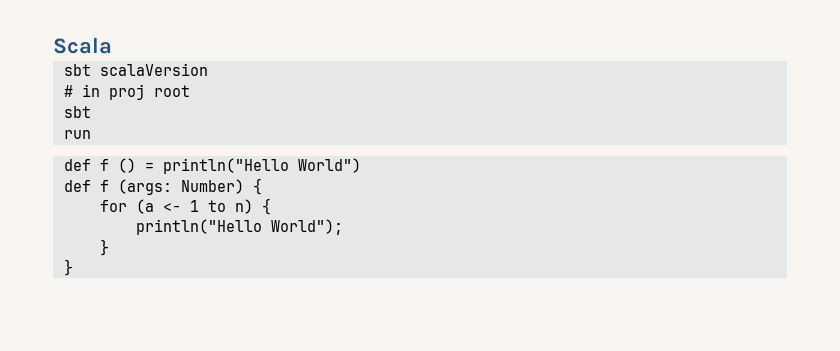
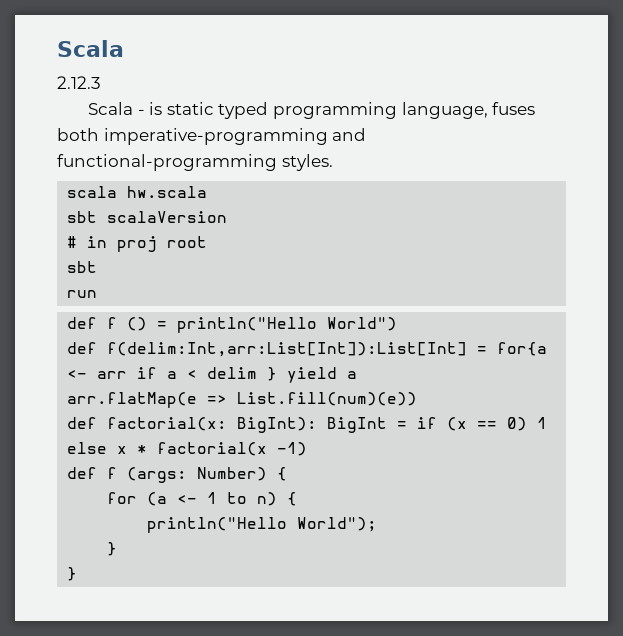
[53,37,112,54] Scala -> [57,40,124,57] [57,76,101,89] [88,102,536,119] [57,128,367,145] [57,154,333,171] [67,186,208,198] Scala // 2.12.3 // Scala - is static typed programming language, fuses both imperative-programming and functional-programming styles. // scala hw.scala
(361, 165) none -> [67,342,548,357] [67,367,358,383] [67,392,418,408] [67,417,548,433] [67,442,308,456] // def f(delim:Int,arr:List[Int]):List[Int] = for{a <- arr if a < delim } yield a // arr.flatMap(e => List.fill(num)(e)) // def factorial(x: BigInt): BigInt = if (x == 0) 1 else x * factorial(x -1)

